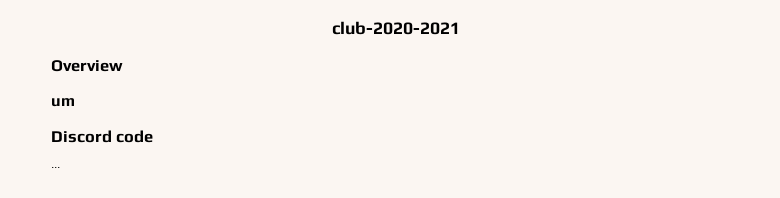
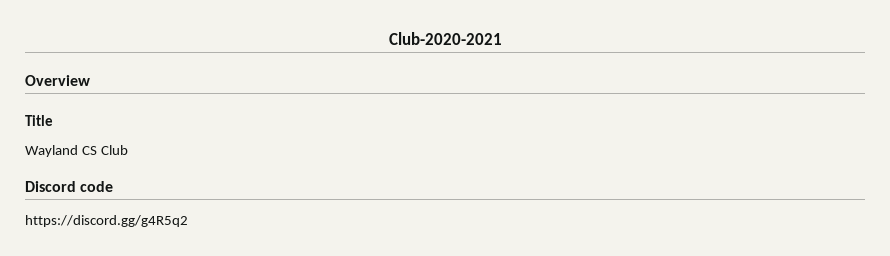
[331,21,460,35] club-2020-2021 -> [388,32,502,45] Club-2020-2021
[51,98,75,107] um -> [25,115,53,126] [25,145,128,157] Title // Wayland CS Club
[51,166,60,168] ... -> [25,215,188,227] https://discord.gg/g4R5q2

